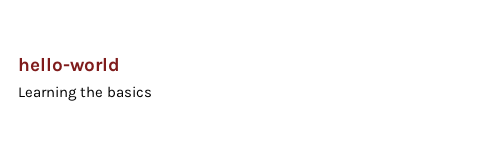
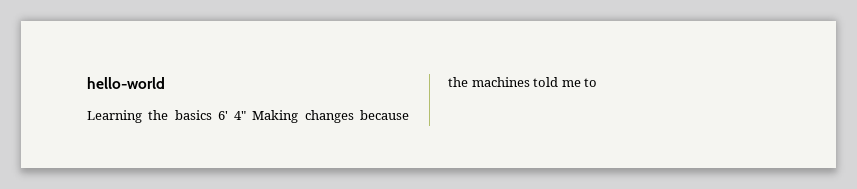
(153, 92) none -> [217,110,409,123] [448,77,598,87] 6' 4" Making changes because the machines told me to

